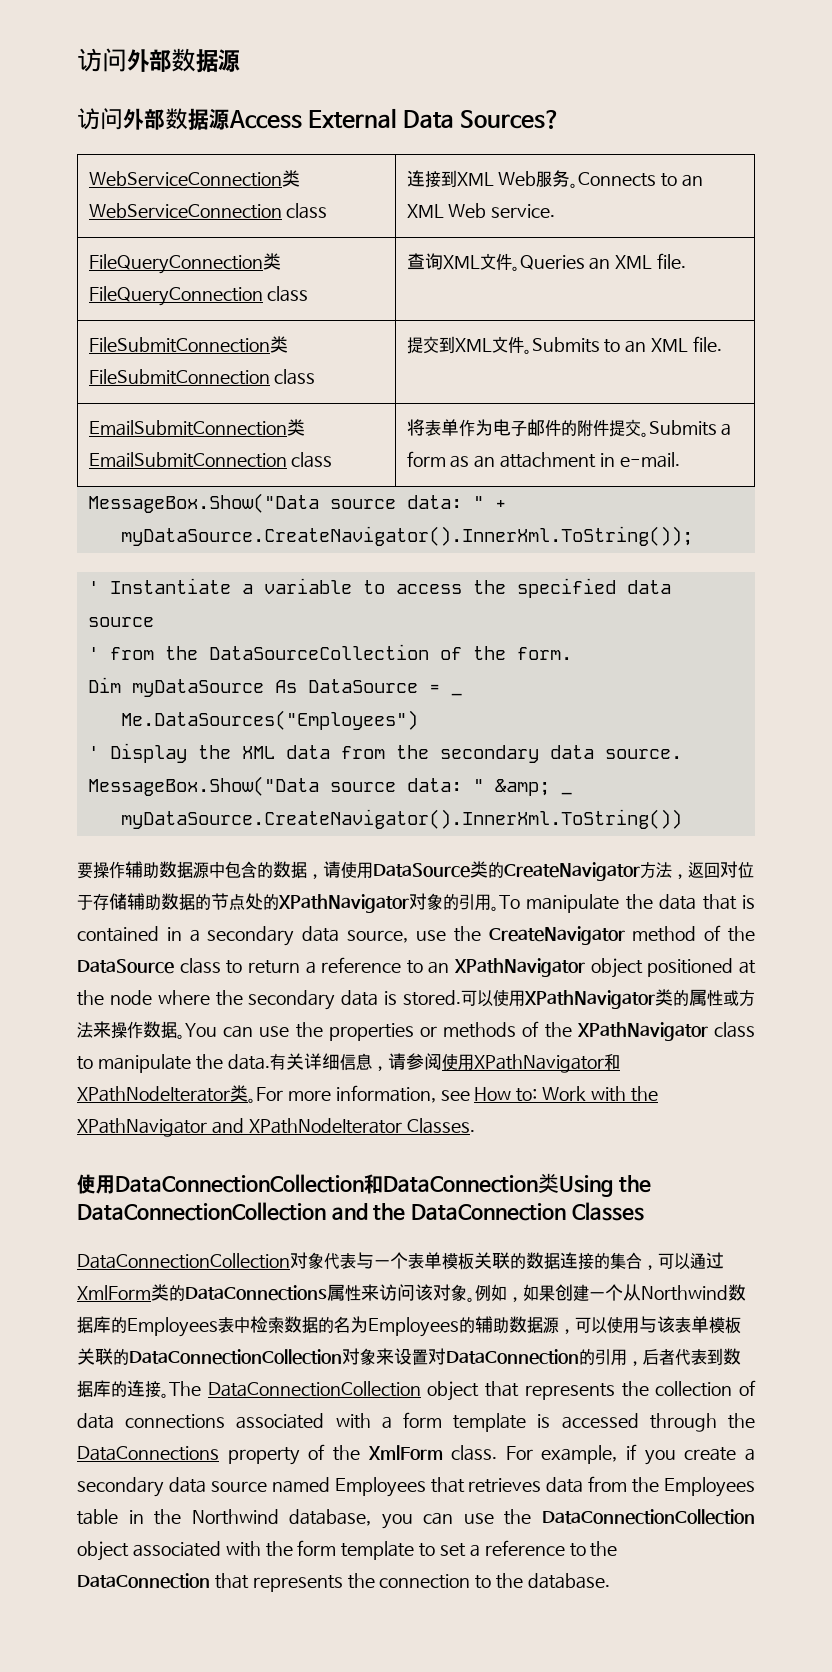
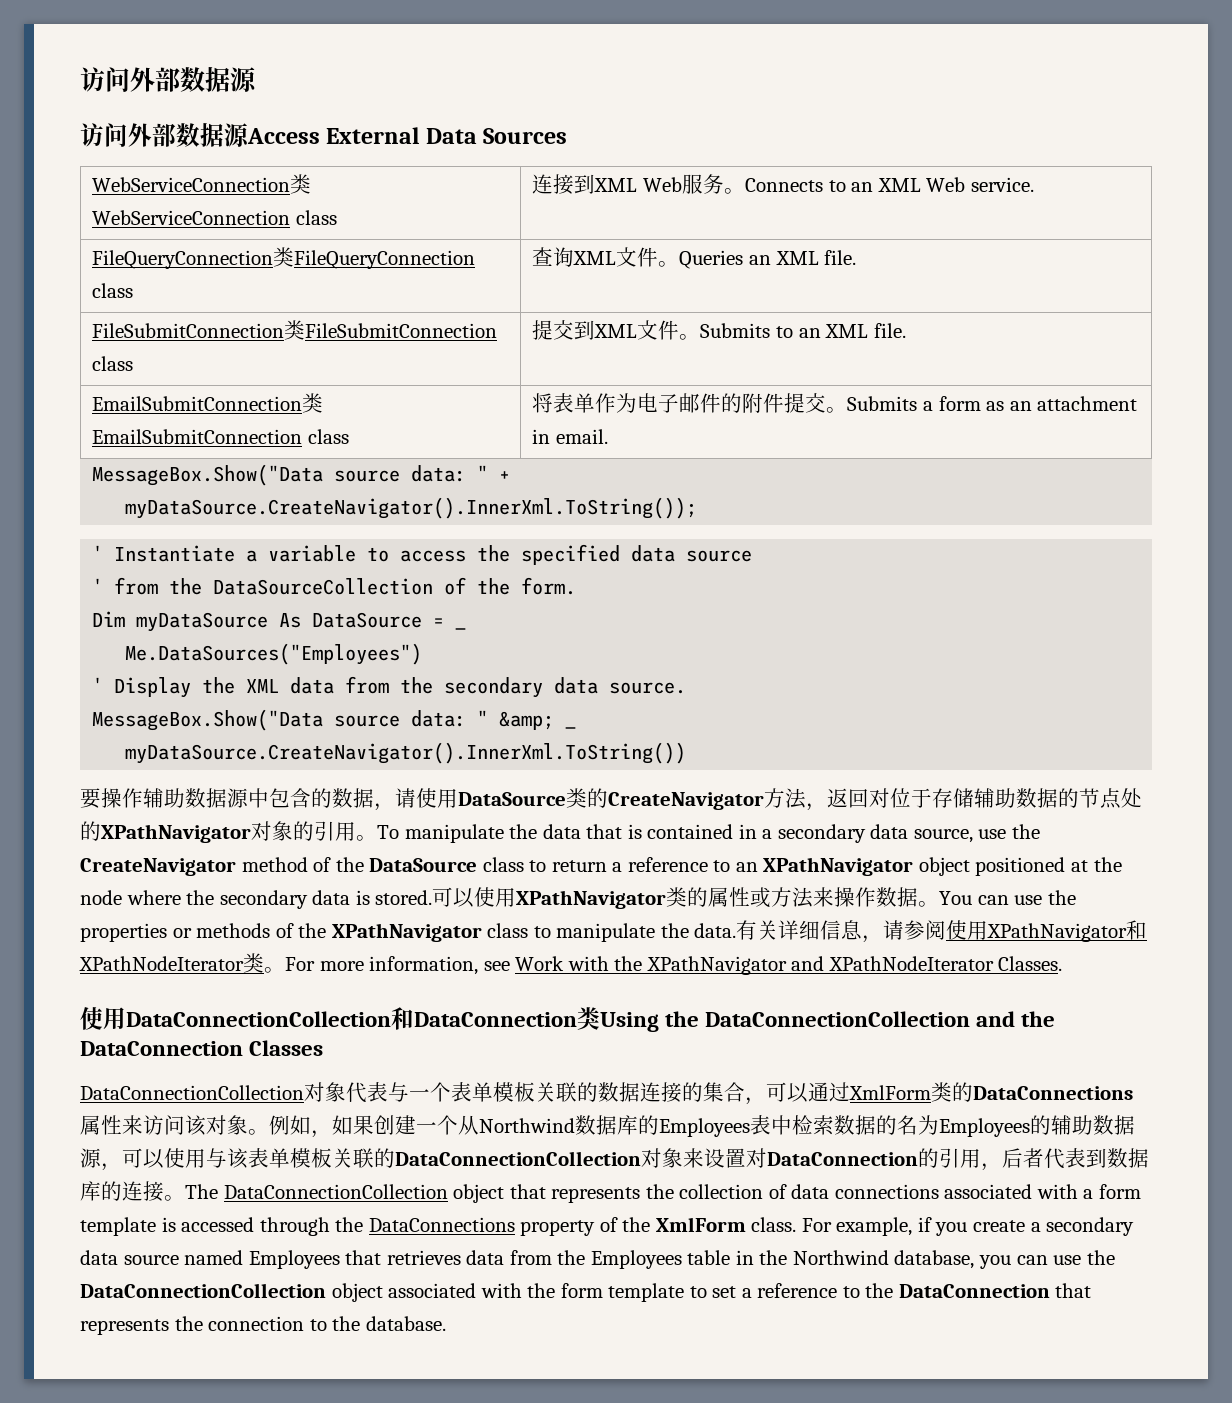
[460,110,561,129] Sources? -> [483,128,568,144] Sources
[619,452,680,468] e-mail. -> [555,429,608,444] email.
[474,1087,538,1102] How to: -> (510, 966) none

